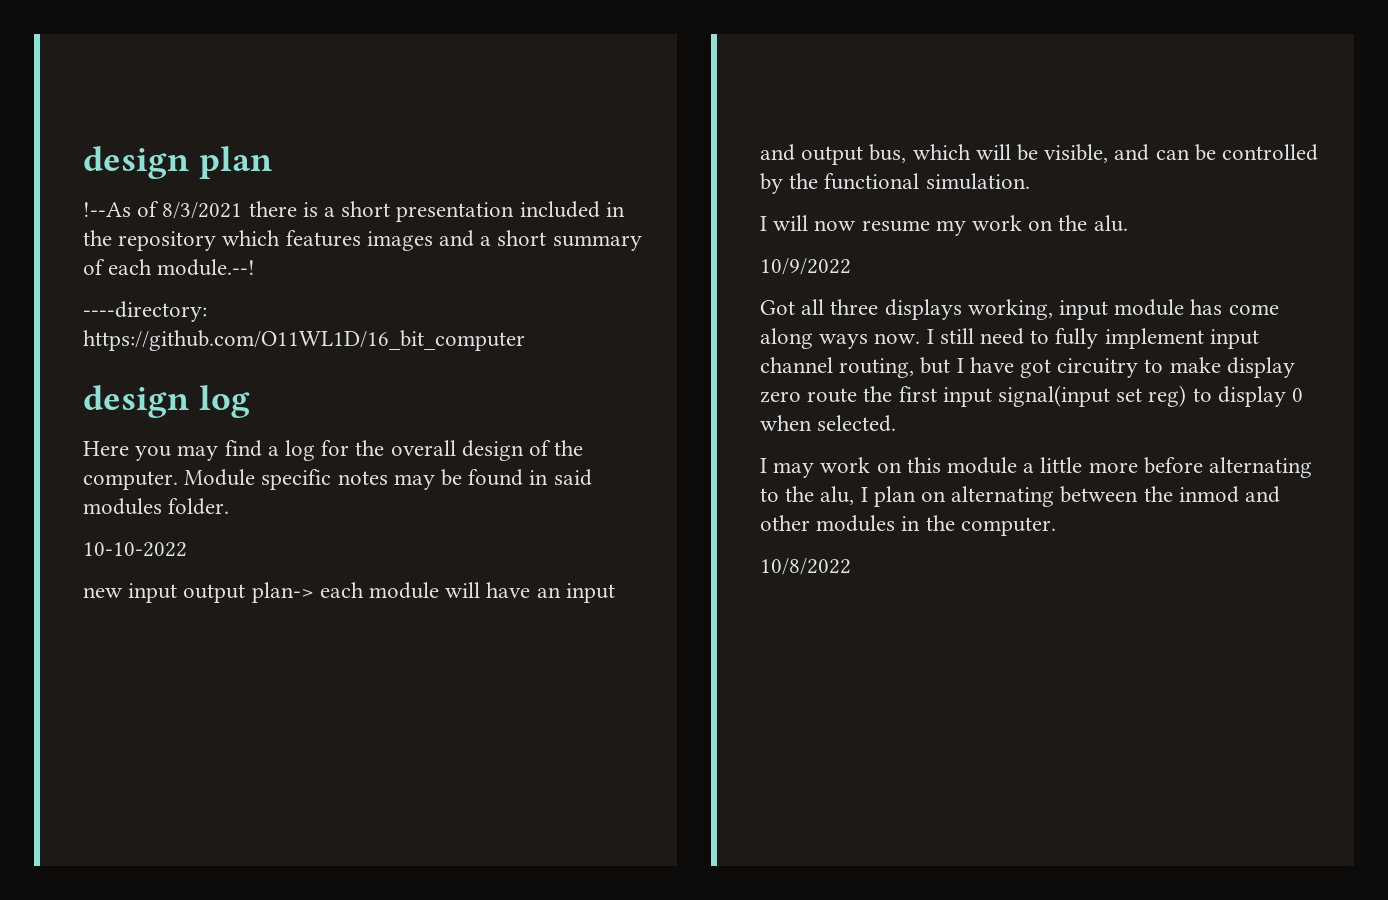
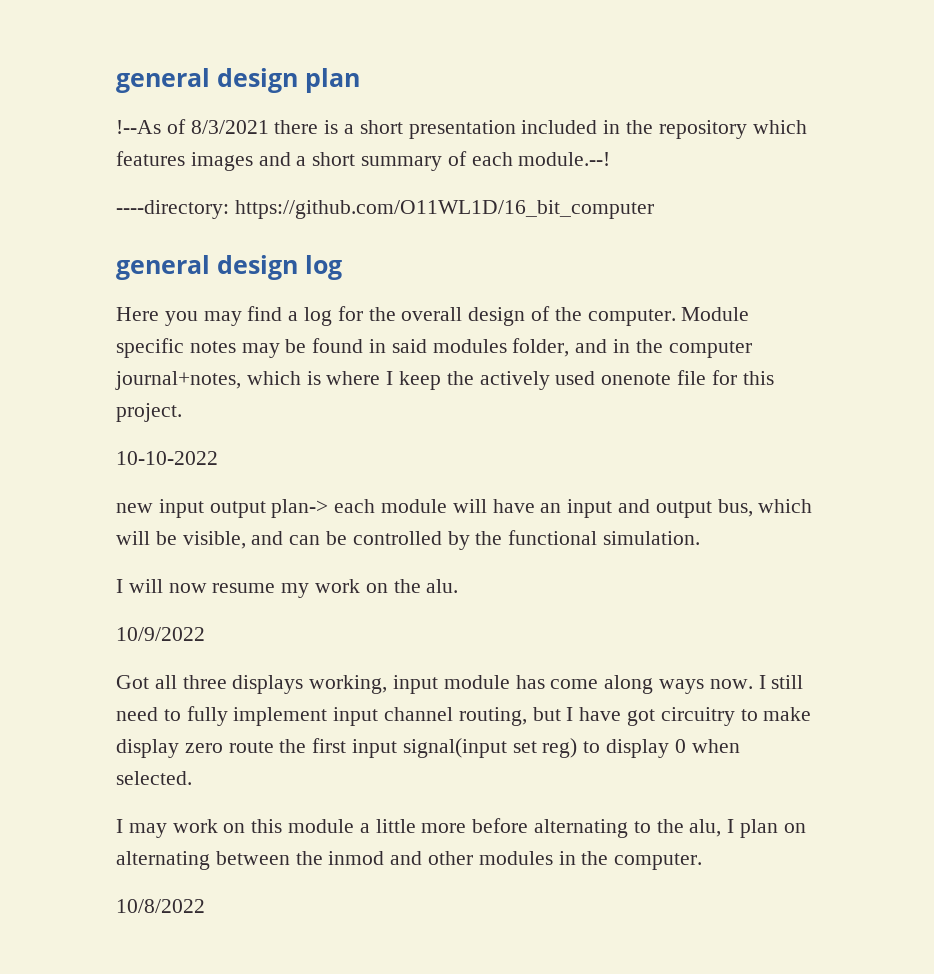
(83, 162) none -> [116,68,210,93] general
(525, 340) none -> [116,255,210,280] general
[168,498,230,515] folder. -> [512,338,752,358] [115,370,774,390] [116,403,182,422] folder, and in the computer journal+notes, which is where I keep the actively used onenote file for this project.

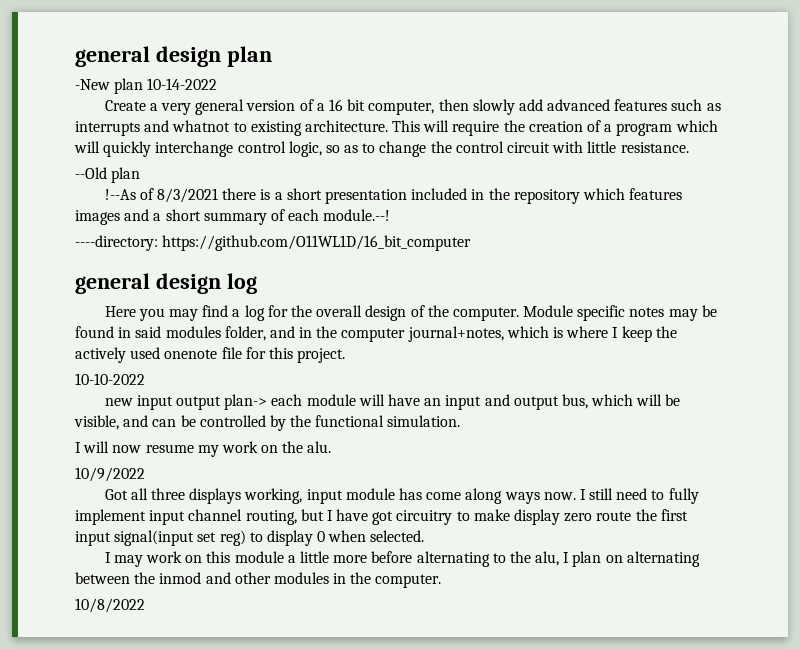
(360, 80) none -> [75,78,218,94] [104,99,721,115] [75,120,718,136] [74,141,689,157] [75,167,141,183] // -New plan 10-14-2022 // Create a very general version of a 16 bit computer, then slowly add advanced features such as interrupts and whatnot to existing architecture. This will require the creation of a program which will quickly interchange control logic, so as to change the control circuit with little resistance. // --Old plan

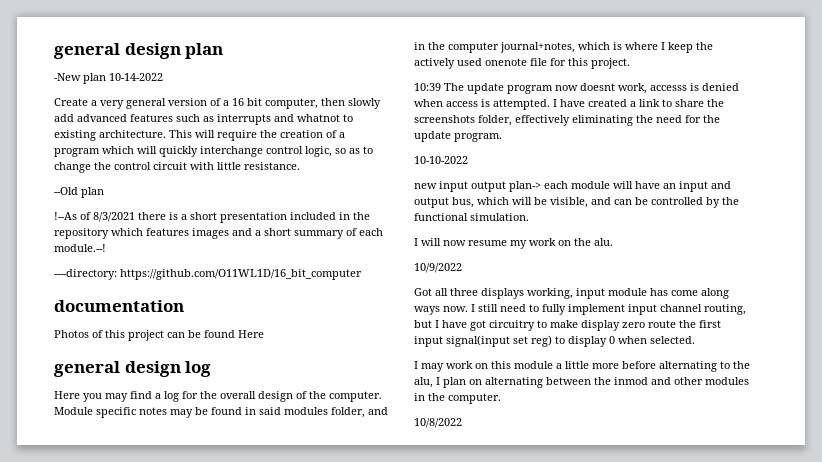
(472, 243) none -> [54,300,184,312] [54,330,264,341] // documentation // Photos of this project can be found Here
(346, 355) none -> [414,83,739,94] [414,99,724,110] [414,115,720,126] [414,131,502,142] // 10:39 The update program now doesnt work, accesss is denied when access is attempted. I have created a link to share the screenshots folder, effectively eliminating the need for the update program.

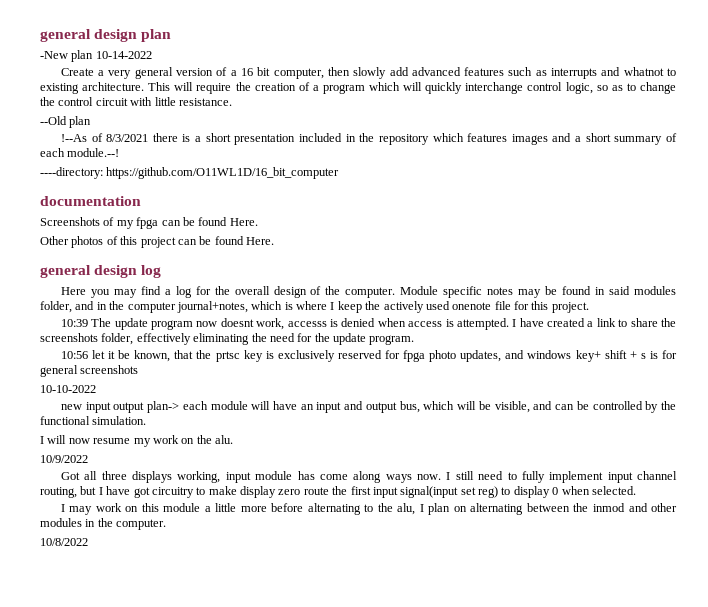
[54,330,89,338] Photos -> [40,217,258,229] [40,236,104,248] Screenshots of my fpga can be found Here. // Other photos
[238,330,264,338] Here -> [246,237,274,245] Here.
(502, 137) none -> [60,350,678,362] [40,365,139,377] // 10:56 let it be known, that the prtsc key is exclusively reserved for fpga photo updates, and windows key+ shift + s is for general screenshots

